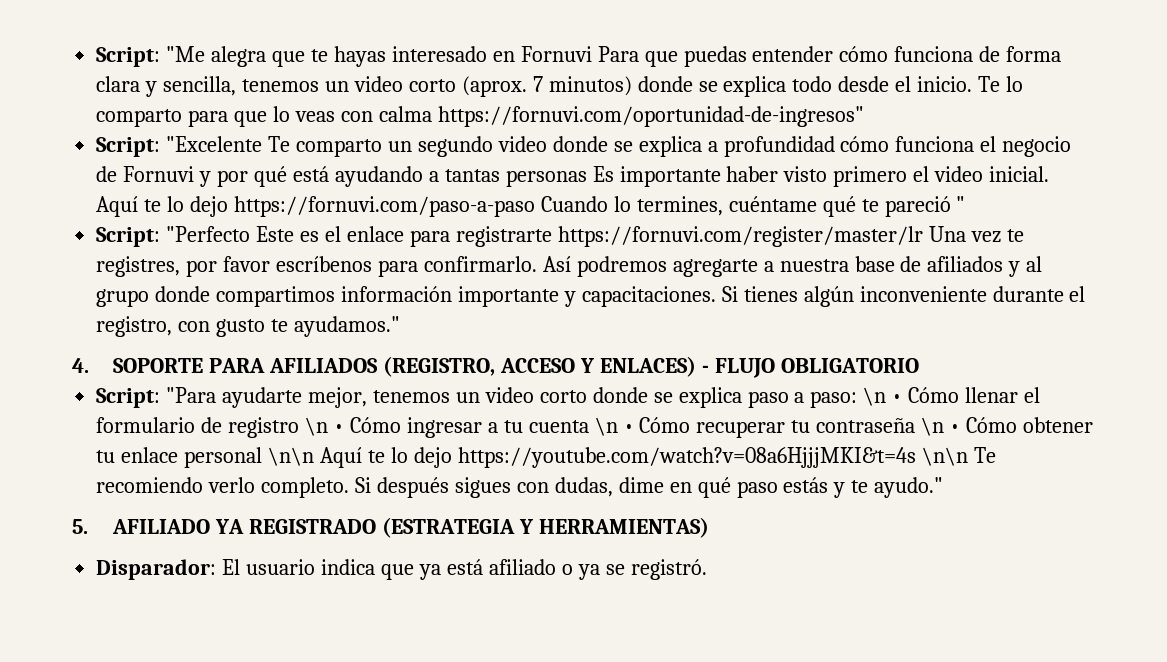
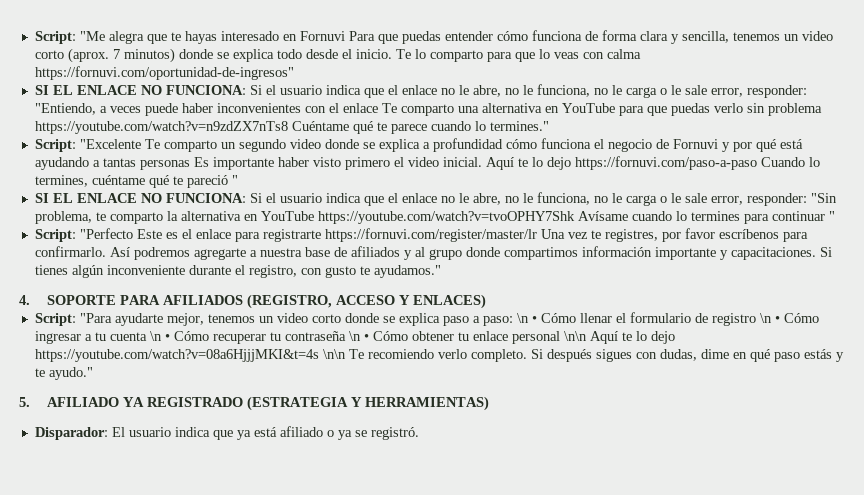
(864, 116) none -> [34,84,807,98] [34,103,822,116] [34,121,549,134] // SI EL ENLACE NO FUNCIONA: Si el usuario indica que el enlace no le abre, no le funciona, no le carga o le sale error, responder: "Entiendo, a veces puede haber inconvenientes con el enlace Te comparto una alternativa en YouTube para que puedas verlo sin problema https://youtube.com/watch?v=n9zdZX7nTs8 Cuéntame qué te parece cuando lo termines."
(966, 204) none -> [34,192,837,206] [34,211,835,224] // SI EL ENLACE NO FUNCIONA: Si el usuario indica que el enlace no le abre, no le funciona, no le carga o le sale error, responder: "Sin problema, te comparto la alternativa en YouTube https://youtube.com/watch?v=tvoOPHY7Shk Avísame cuando lo termines para continuar "
[701,358,919,378] - FLUJO OBLIGATORIO -> (486, 301) none

